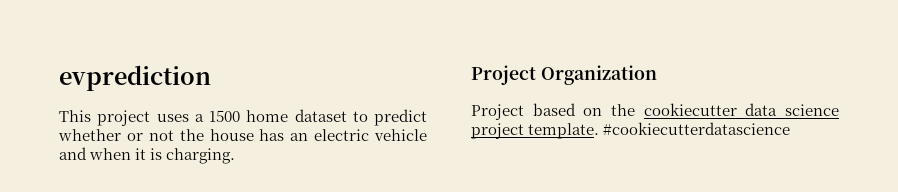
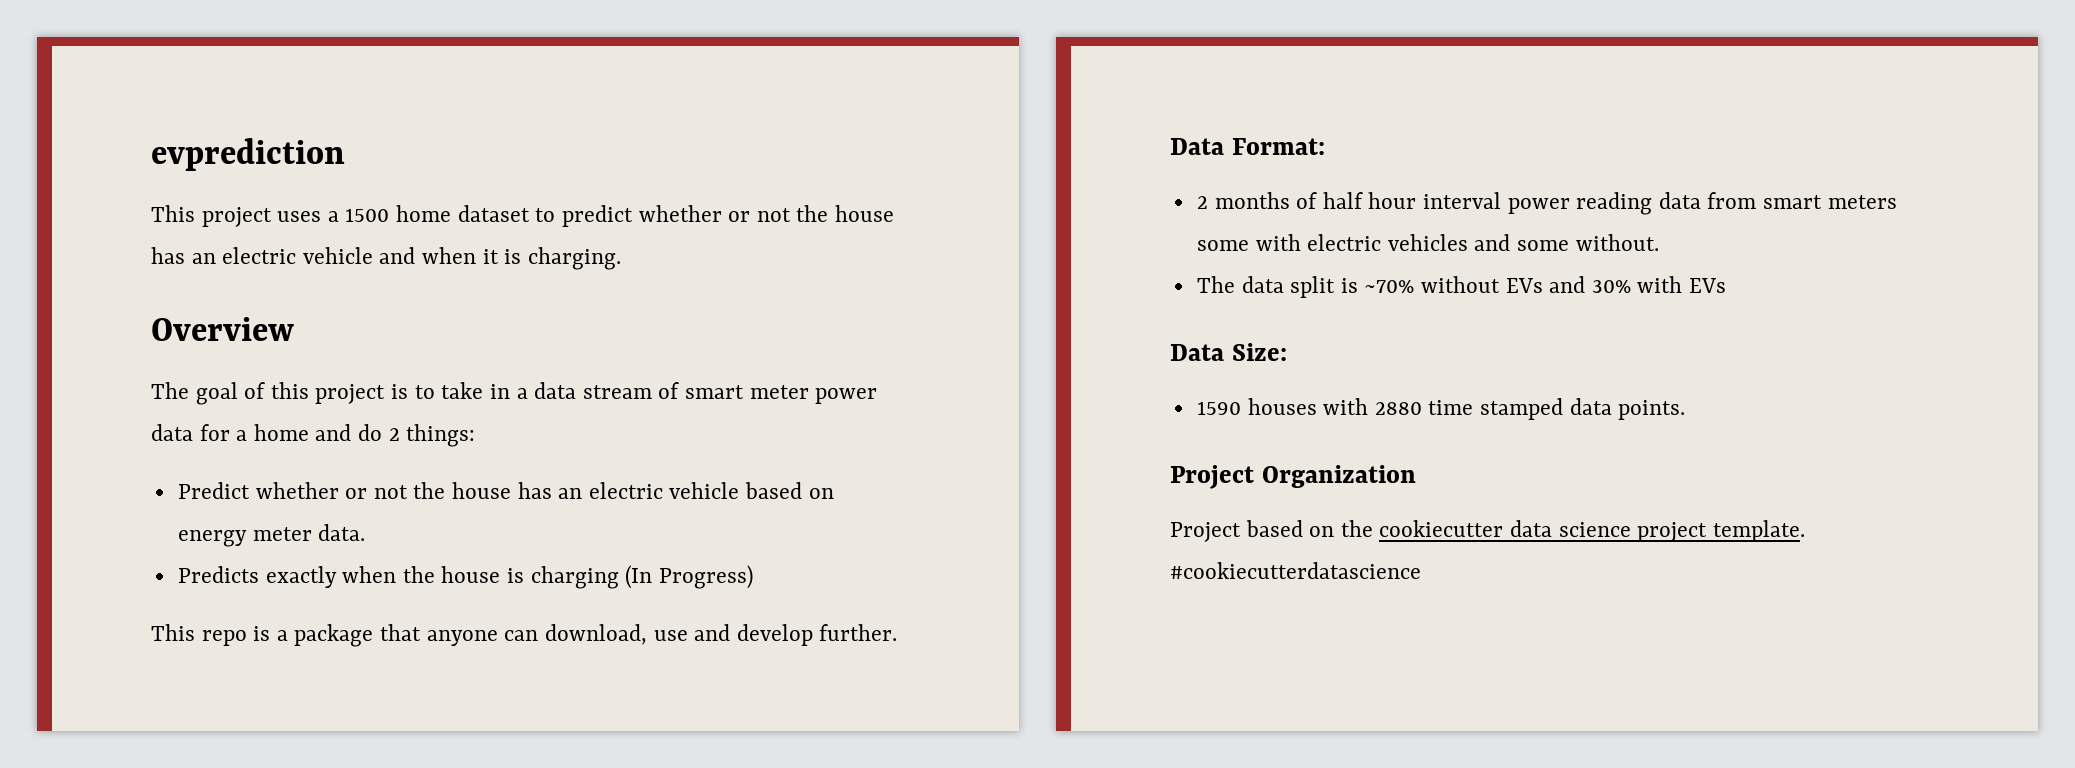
(236, 156) none -> [151,317,294,341] [151,382,878,405] [151,424,476,447] [177,482,834,499] [177,524,366,547] [177,565,753,589] [151,624,898,647] [1170,138,1325,155] [1196,192,1897,215] [1196,234,1659,251] [1196,276,1727,298] [1170,343,1287,361] [1196,398,1686,420] // Overview // The goal of this project is to take in a data stream of smart meter power data for a home and do 2 things: // Predict whether or not the house has an electric vehicle based on energy meter data. // Predicts exactly when the house is charging (In Progress) // This repo is a package that anyone can download, use and develop further. // Data Format: // 2 months of half hour interval power reading data from smart meters some with electric vehicles and some without. // The data split is ~70% without EVs and 30% with EVs // Data Size: // 1590 houses with 2880 time stamped data points.

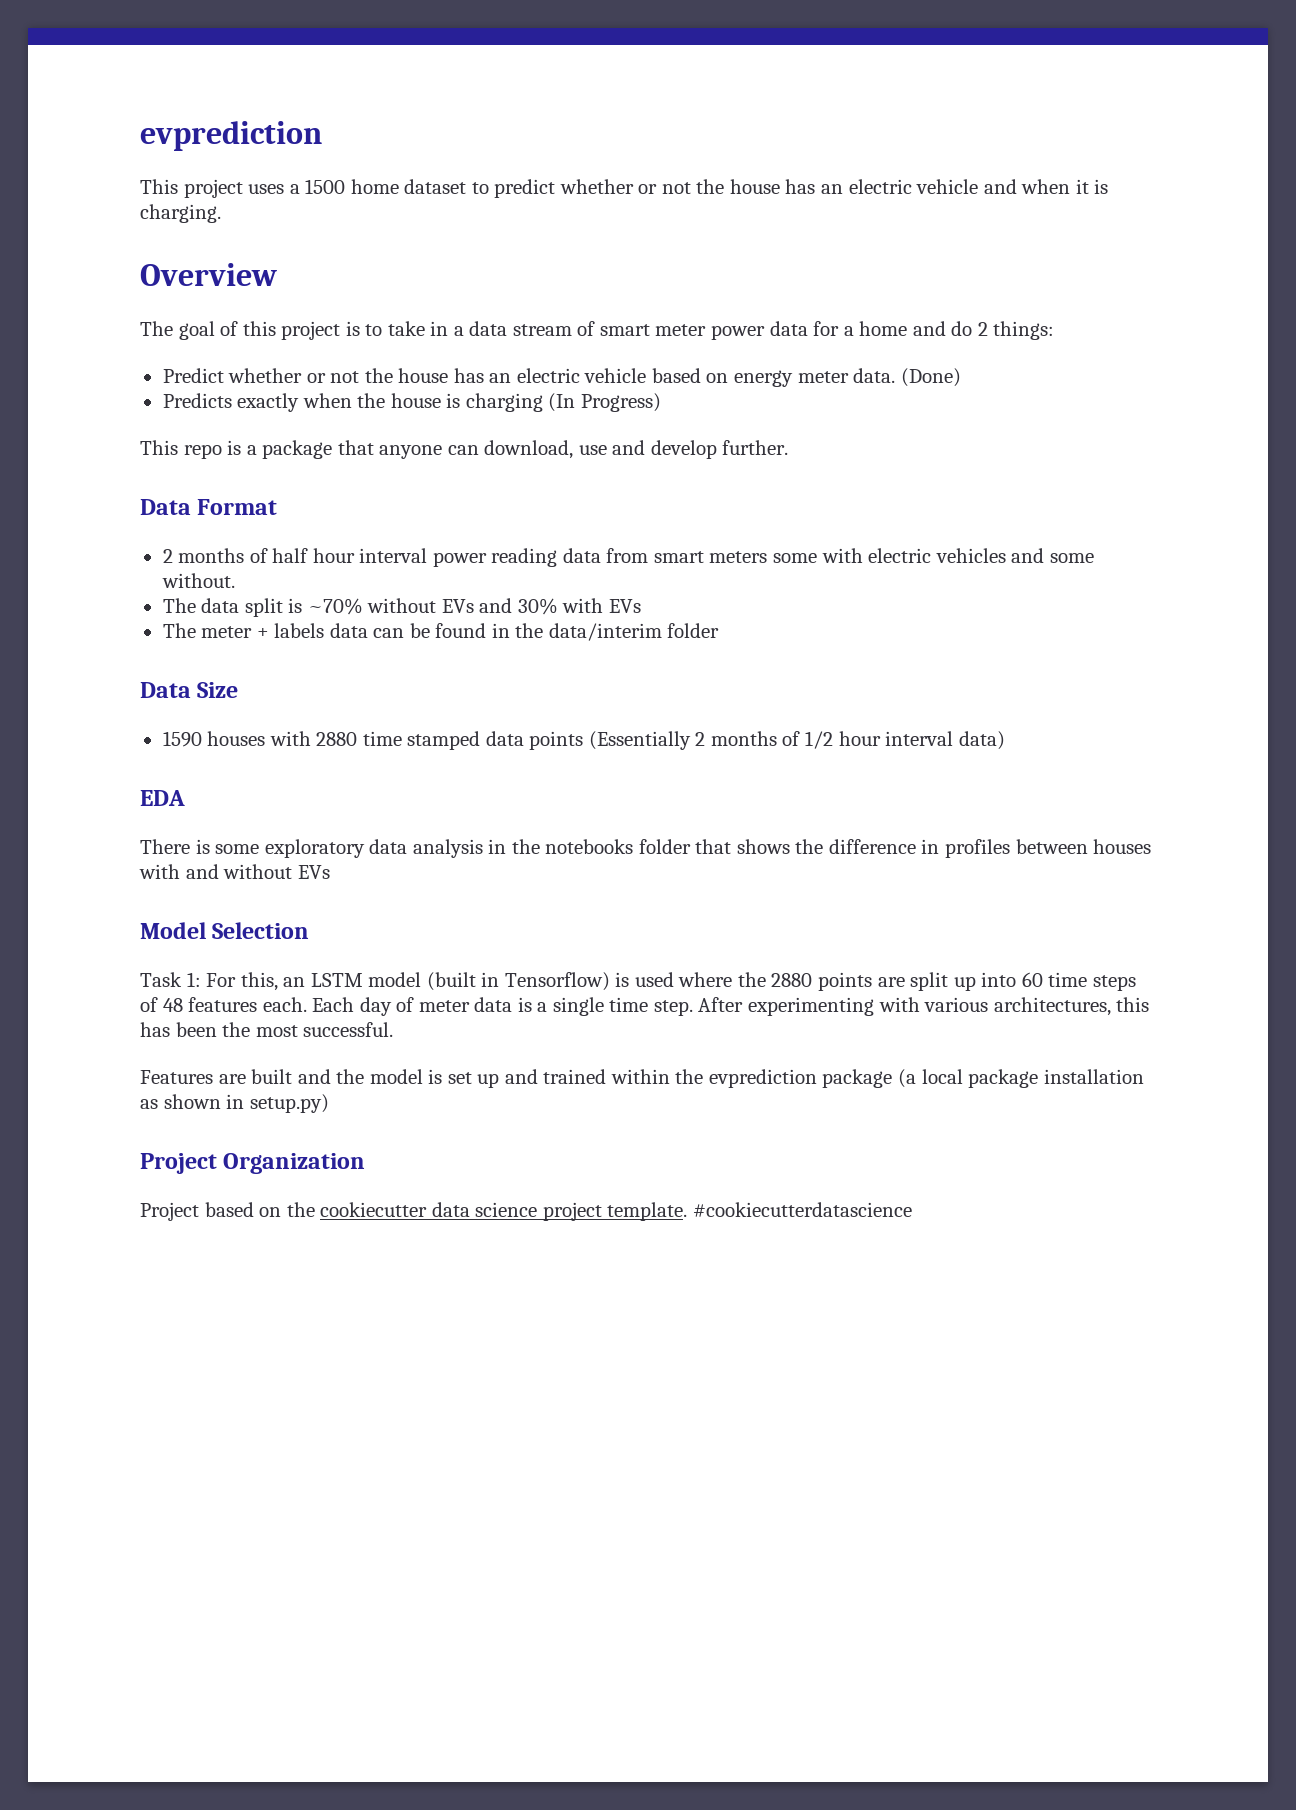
(366, 532) none -> [900,368,961,387] (Done)
[1231,138,1325,155] Format: -> [197,499,278,515] Format
[1170,343,1287,361] // Data Size: -> [162,623,720,641] [140,682,239,698] // The meter + labels data can be found in the data/interim folder // Data Size
[1618,400,1686,420] points. -> [529,731,1005,750] [140,790,185,806] [140,839,1152,858] [139,864,330,879] [140,922,310,939] [140,972,1136,991] [140,997,1150,1016] [140,1022,394,1037] [140,1069,1144,1088] [140,1094,329,1113] points (Essentially 2 months of 1/2 hour interval data) // EDA // There is some exploratory data analysis in the notebooks folder that shows the difference in profiles between houses with and without EVs // Model Selection // Task 1: For this, an LSTM model (built in Tensorflow) is used where the 2880 points are split up into 60 time steps of 48 features each. Each day of meter data is a single time step. After experimenting with various architectures, this has been the most successful. // Features are built and the model is set up and trained within the evprediction package (a local package installation as shown in setup.py)

